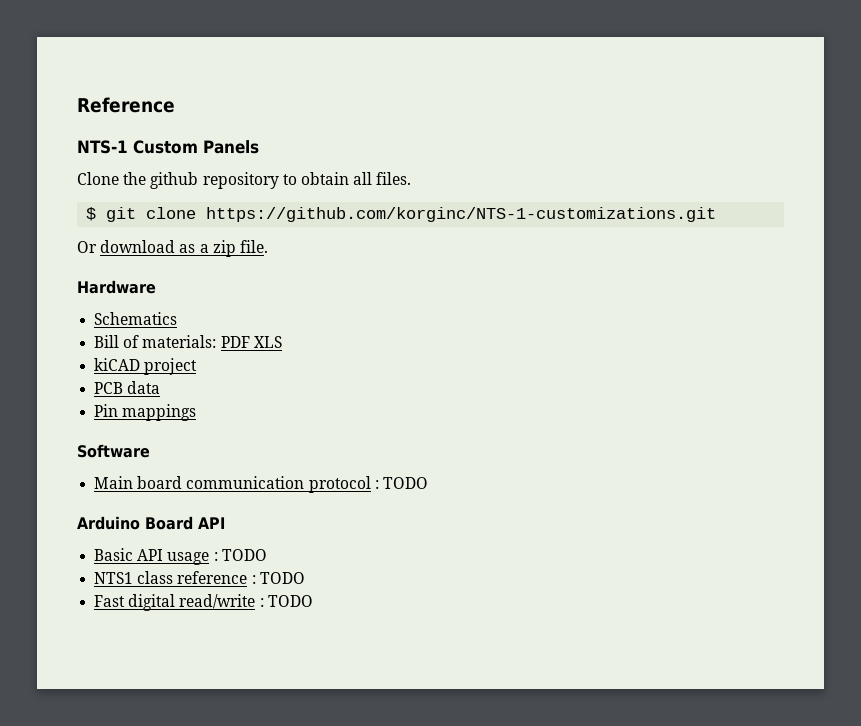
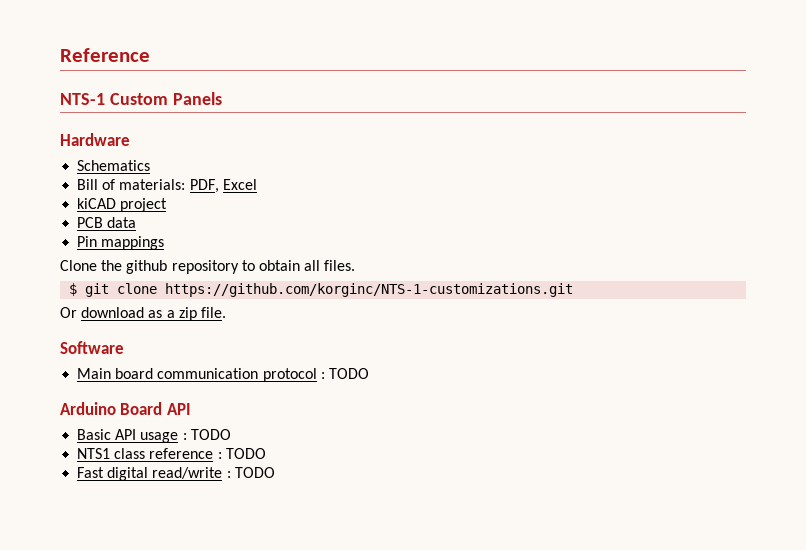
(259, 147) none -> [60,133,130,146] [77,160,151,171] [77,179,257,193] [77,198,168,212] [77,217,137,228] [77,236,165,250] // Hardware // Schematics // Bill of materials: PDF, Excel // kiCAD project // PCB data // Pin mappings
[77,280,156,294] [94,312,178,325] [94,335,282,348] [94,358,198,375] [94,381,161,394] [94,404,197,421] // Hardware // Schematics // Bill of materials: PDF XLS // kiCAD project // PCB data // Pin mappings -> (226, 312) none

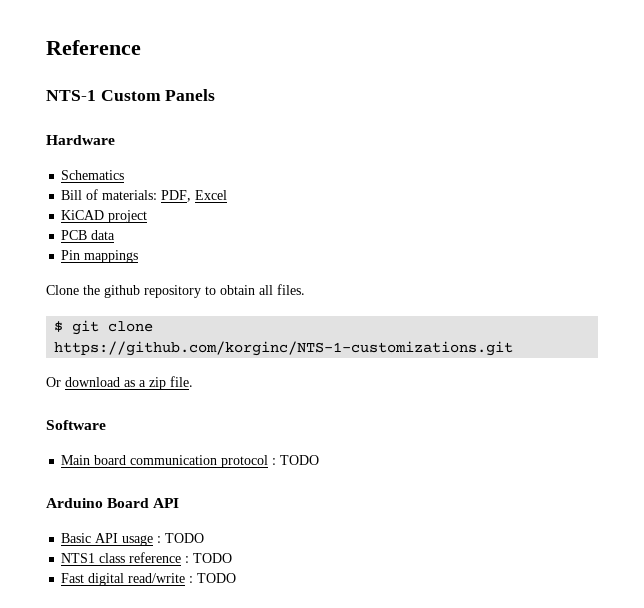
[77,198,117,209] kiCAD -> [61,210,105,220] KiCAD

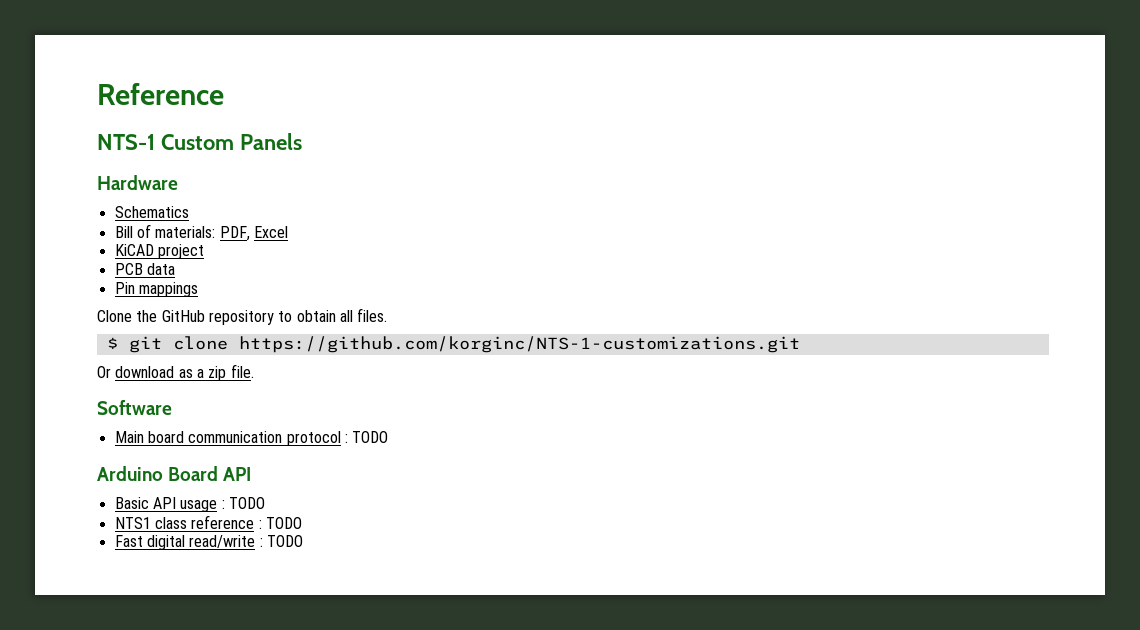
[104,285,140,298] github -> [161,310,205,322] GitHub

